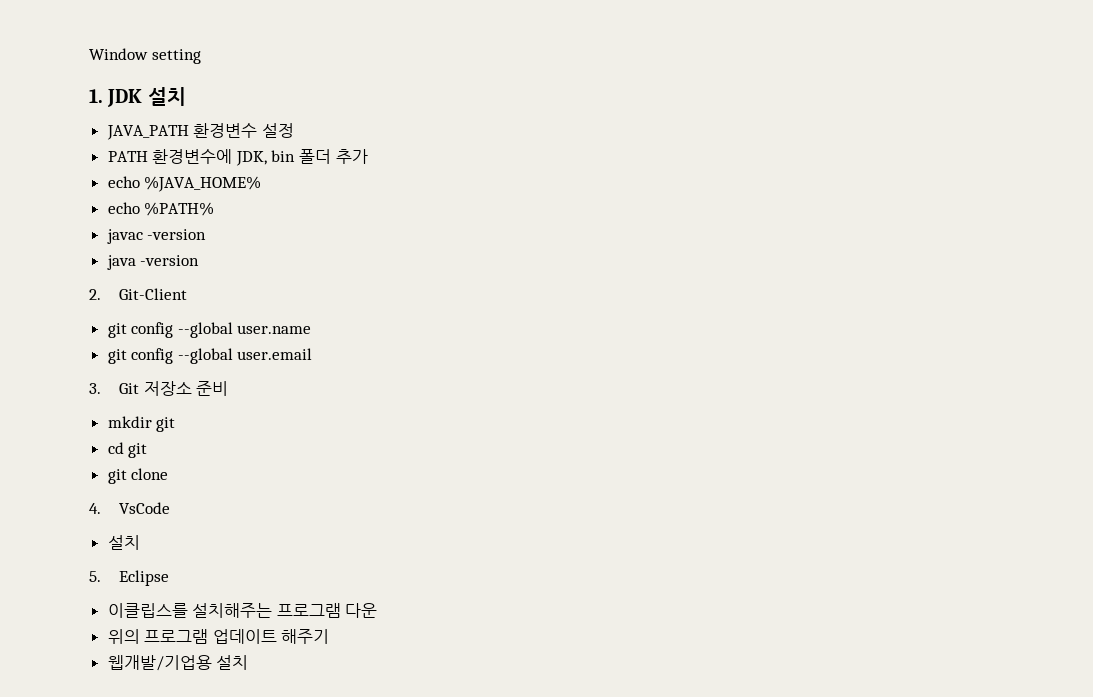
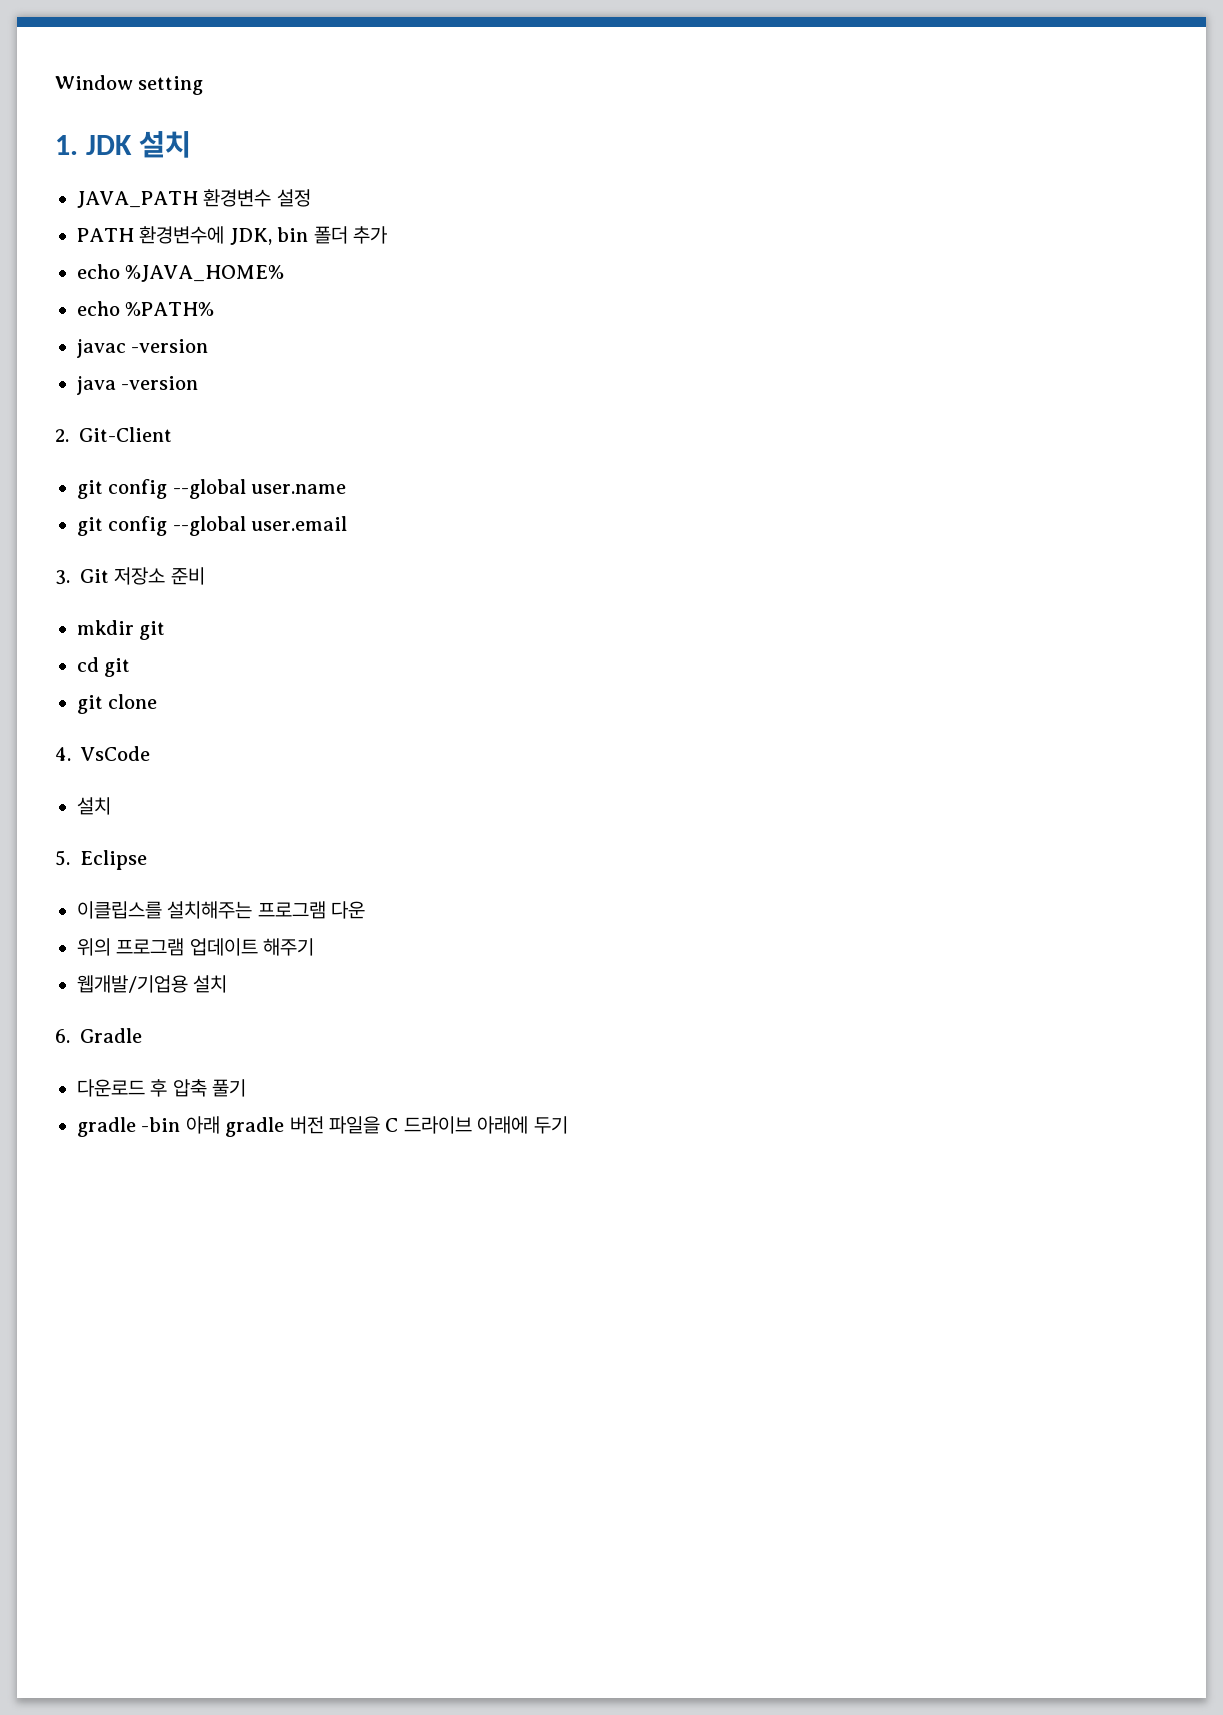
(249, 662) none -> [55,1028,142,1043] [77,1079,247,1097] [77,1116,568,1137] // 6. Gradle // 다운로드 후 압축 풀기 // gradle -bin 아래 gradle 버전 파일을 C 드라이브 아래에 두기

